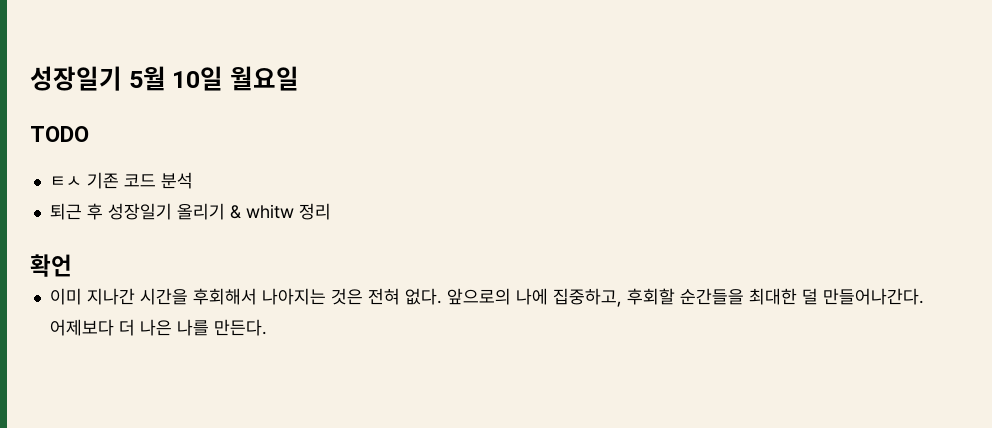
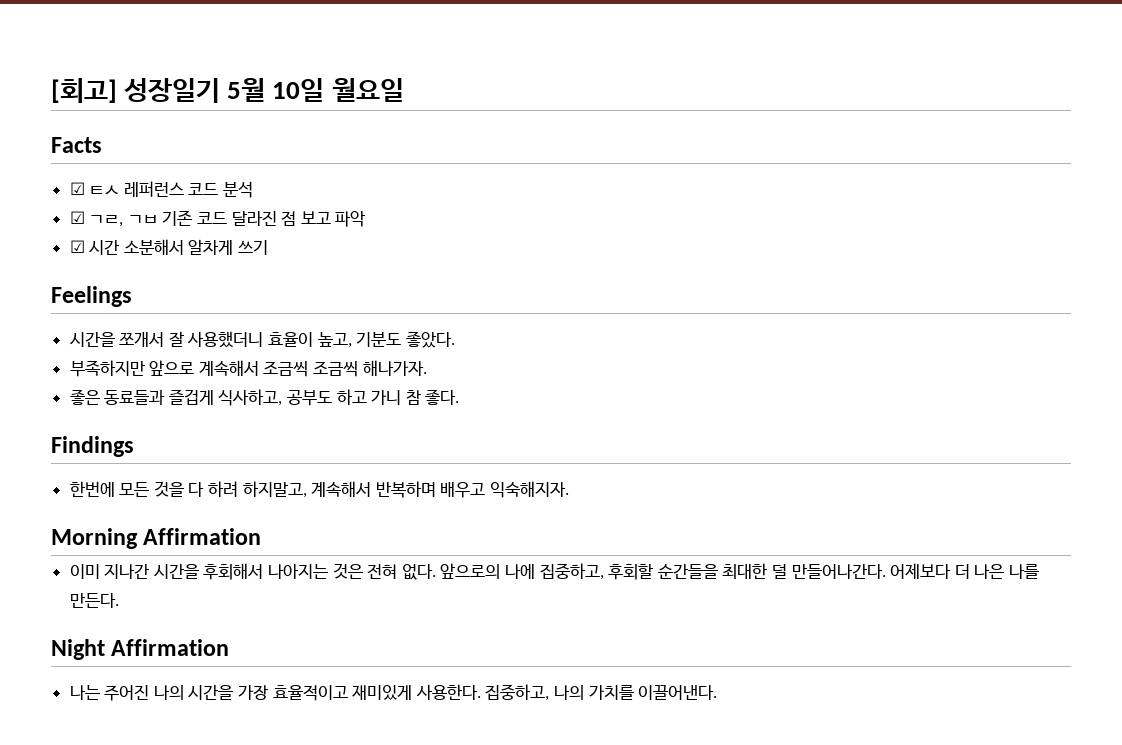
(30, 78) none -> [51,78,117,103] [회고]
[30,126,89,142] [49,172,193,189] [49,203,331,220] [30,254,72,277] TODO // ㅌㅅ 기존 코드 분석 // 퇴근 후 성장일기 올리기 & whitw 정리 // 확언 -> [51,137,102,153] [69,181,254,198] [69,210,366,227] [69,239,269,255] [51,286,132,307] [69,331,455,348] [69,360,427,377] [69,389,460,406] [51,436,134,457] [69,481,570,498] [51,528,262,549] Facts // ☑ ㅌㅅ 레퍼런스 코드 분석 // ☑ ㄱㄹ, ㄱㅂ 기존 코드 달라진 점 보고 파악 // ☑ 시간 소분해서 알차게 쓰기 // Feelings // 시간을 쪼개서 잘 사용했더니 효율이 높고, 기분도 좋았다. // 부족하지만 앞으로 계속해서 조금씩 조금씩 해나가자. // 좋은 동료들과 즐겁게 식사하고, 공부도 하고 가니 참 좋다. // Findings // 한번에 모든 것을 다 하려 하지말고, 계속해서 반복하며 배우고 익숙해지자. // Morning Affirmation
(267, 327) none -> [51,639,230,660] [69,684,718,701] // Night Affirmation // 나는 주어진 나의 시간을 가장 효율적이고 재미있게 사용한다. 집중하고, 나의 가치를 이끌어낸다.

